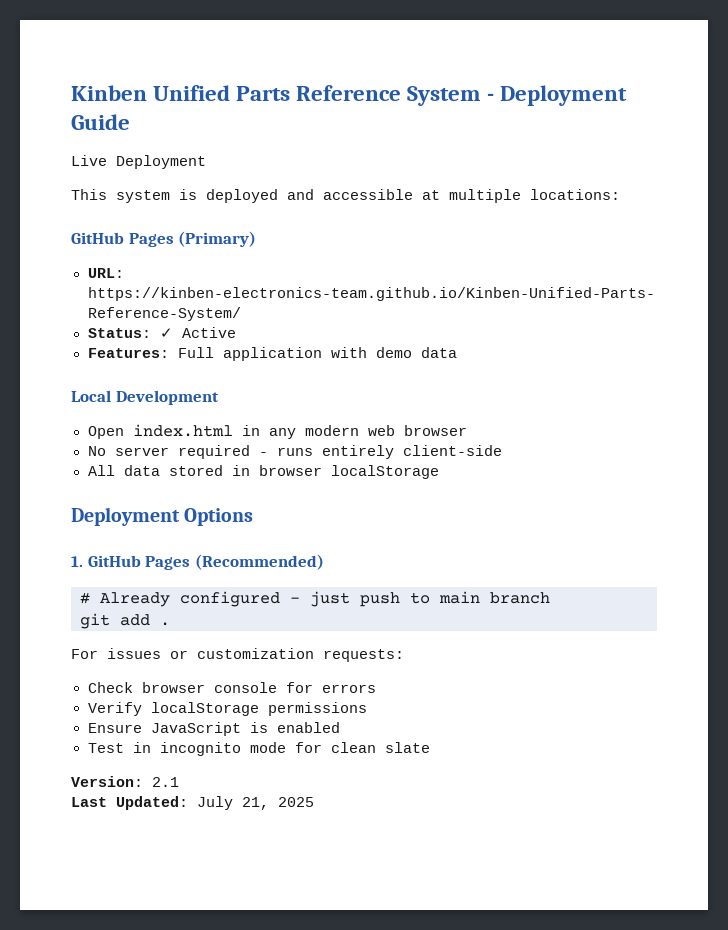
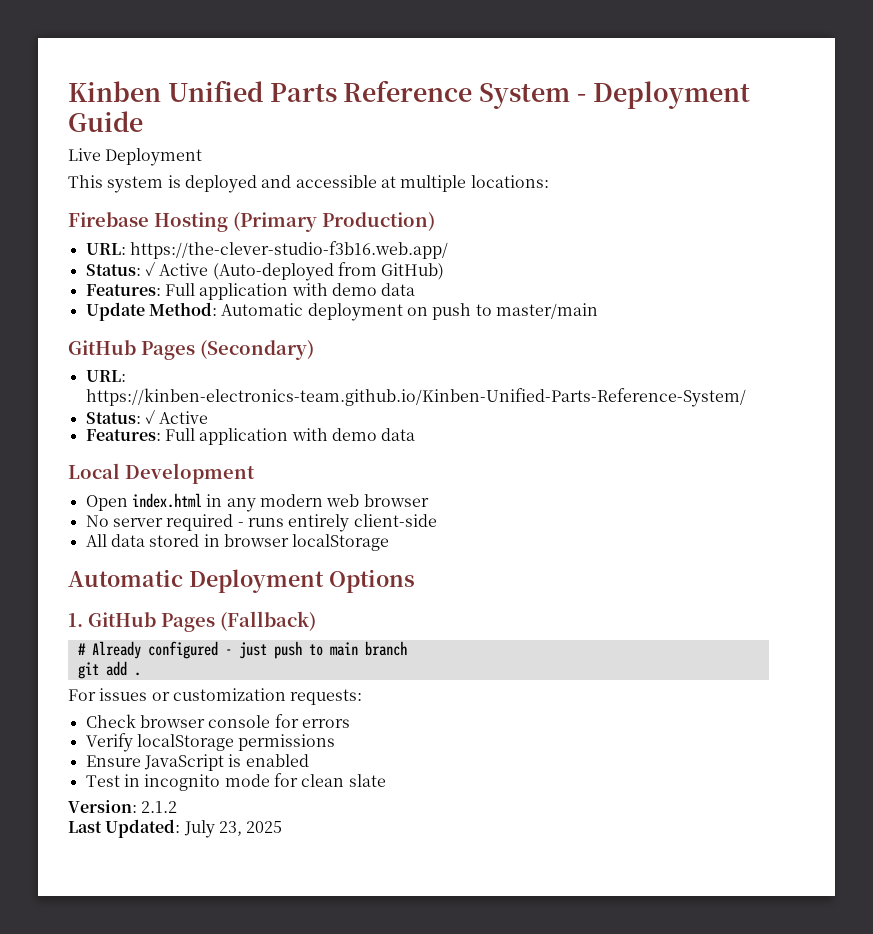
[71,231,257,247] // GitHub Pages (Primary) -> [68,212,435,232] [85,241,448,259] [85,261,445,281] [85,283,416,300] [85,302,598,321] [68,340,314,360] // Firebase Hosting (Primary Production) // URL: https://the-clever-studio-f3b16.web.app/ // Status: ✓ Active (Auto-deployed from GitHub) // Features: Full application with demo data // Update Method: Automatic deployment on push to master/main // GitHub Pages (Secondary)
(439, 472) none -> [68,569,183,587] Automatic
[194,554,324,570] (Recommended) -> [220,611,316,631] (Fallback)
[152,777,179,787] 2.1 -> [141,801,178,813] 2.1.2
[242,797,269,810] 21, -> [218,821,242,836] 23,

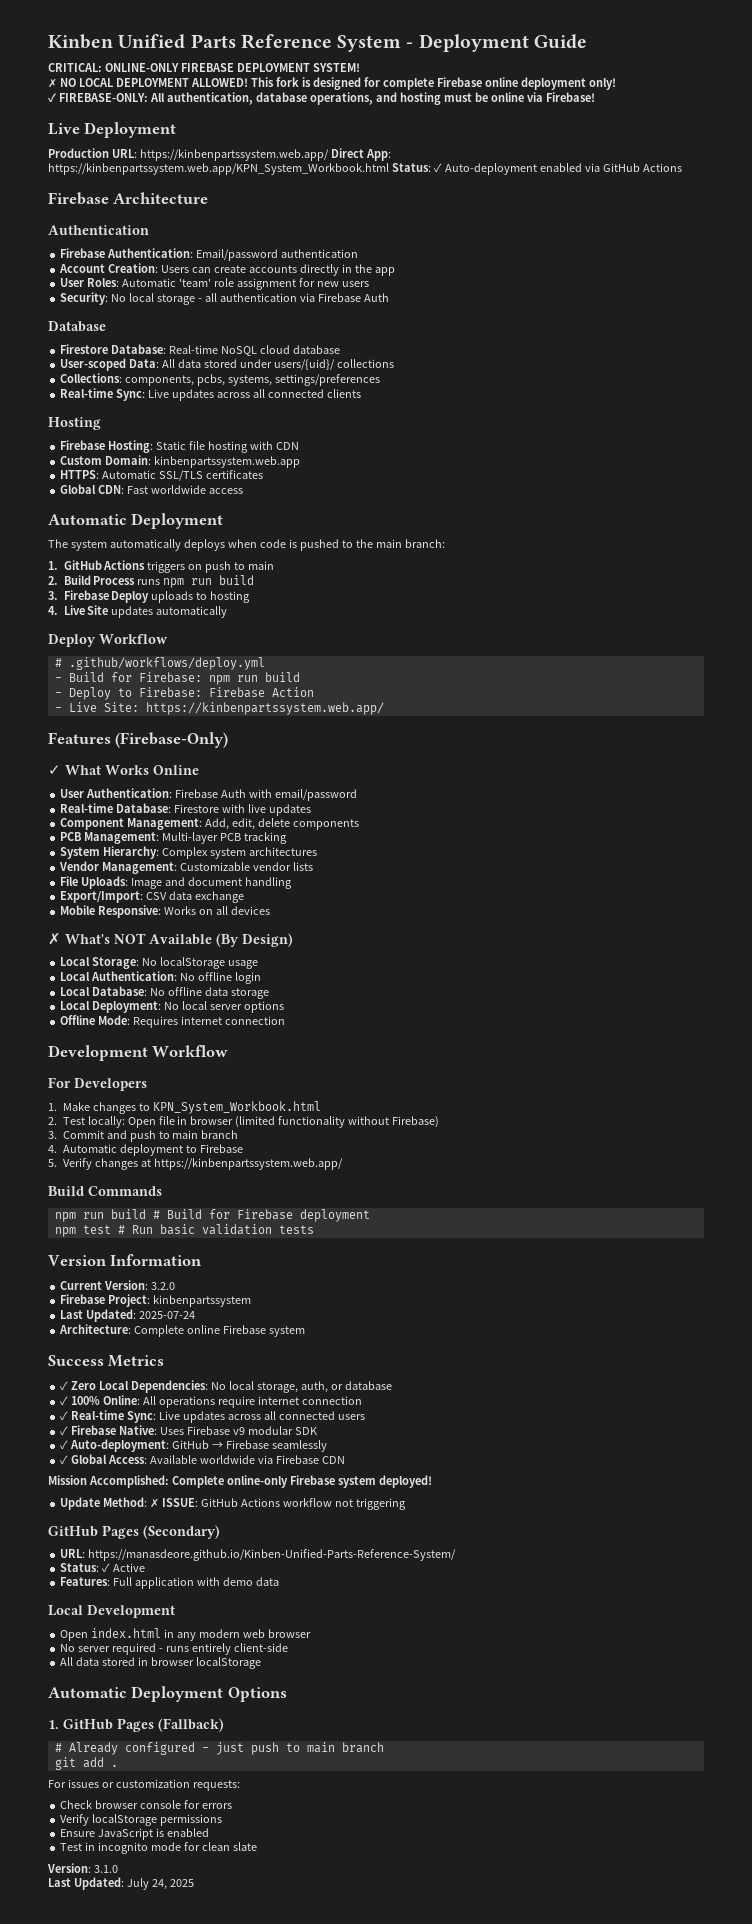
[68,148,203,166] [68,175,549,193] [68,212,435,232] [85,241,448,259] [85,261,445,281] [85,283,416,300] [85,302,598,321] Live Deployment // This system is deployed and accessible at multiple locations: // Firebase Hosting (Primary Production) // URL: https://the-clever-studio-f3b16.web.app/ // Status: ✓ Active (Auto-deployed from GitHub) // Features: Full application with demo data // Update Method: Automatic deployment on push to master/main -> [48,63,360,72] [48,77,616,90] [48,92,595,105] [48,122,177,138] [48,148,391,161] [48,163,682,175] [48,192,209,205] [48,225,149,235] [60,248,359,261] [59,263,395,276] [60,278,369,290] [60,292,389,305] [48,321,106,332] [60,344,340,356] [60,358,394,371] [60,373,380,386] [60,388,361,401] [48,417,101,430] [60,440,299,453] [60,455,301,468] [60,470,264,481] [60,484,243,494] [48,513,224,529] [48,539,445,551] [48,560,275,573] [48,575,255,588] [48,590,251,603] [48,605,228,618] [48,634,168,647] [54,657,265,670] [54,672,300,685] [54,687,314,700] [54,702,384,715] [48,732,229,748] [48,765,199,775] [60,788,357,801] [60,803,311,816] [60,818,359,830] [60,832,287,844] [60,846,317,859] [59,861,313,874] [60,876,292,889] [60,891,245,903] [60,905,270,918] [48,933,293,947] [60,957,258,969] [60,971,261,984] [60,986,269,999] [60,1001,284,1013] [60,1015,285,1028] [48,1045,229,1061] [48,1077,147,1091] [48,1101,321,1114] [48,1116,440,1128] [48,1130,239,1142] [48,1144,243,1156] [48,1158,343,1170] [48,1186,162,1196] [54,1209,370,1222] [54,1224,314,1237] [48,1254,203,1266] [60,1280,176,1290] [60,1294,252,1307] [60,1309,196,1322] [59,1324,305,1337] [48,1355,165,1367] [60,1380,392,1393] [60,1395,362,1408] [60,1410,365,1423] [60,1425,318,1436] [60,1439,327,1452] [60,1454,345,1465] [48,1475,432,1488] [60,1497,406,1510] CRITICAL: ONLINE-ONLY FIREBASE DEPLOYMENT SYSTEM! // ✗ NO LOCAL DEPLOYMENT ALLOWED! This fork is designed for complete Firebase online deployment only! // ✓ FIREBASE-ONLY: All authentication, database operations, and hosting must be online via Firebase! // Live Deployment // Production URL: https://kinbenpartssystem.web.app/ Direct App: https://kinbenpartssystem.web.app/KPN_System_Workbook.html Status: ✓ Auto-deployment enabled via GitHub Actions // Firebase Architecture // Authentication // Firebase Authentication: Email/password authentication // Account Creation: Users can create accounts directly in the app // User Roles: Automatic 'team' role assignment for new users // Security: No local storage - all authentication via Firebase Auth // Database // Firestore Database: Real-time NoSQL cloud database // User-scoped Data: All data stored under users/{uid}/ collections // Collections: components, pcbs, systems, settings/preferences // Real-time Sync: Live updates across all connected clients // Hosting // Firebase Hosting: Static file hosting with CDN // Custom Domain: kinbenpartssystem.web.app // HTTPS: Automatic SSL/TLS certificates // Global CDN: Fast worldwide access // Automatic Deployment // The system automatically deploys when code is pushed to the main branch: // 1. GitHub Actions triggers on push to main // 2. Build Process runs npm run build // 3. Firebase Deploy uploads to hosting // 4. Live Site updates automatically // Deploy Workflow // # .github/workflows/deploy.yml // - Build for Firebase: npm run build // - Deploy to Firebase: Firebase Action // - Live Site: https://kinbenpartssystem.web.app/ // Features (Firebase-Only) // ✓ What Works Online // User Authentication: Firebase Auth with email/password // Real-time Database: Firestore with live updates // Component Management: Add, edit, delete components // PCB Management: Multi-layer PCB tracking // System Hierarchy: Complex system architectures // Vendor Management: Customizable vendor lists // File Uploads: Image and document handling // Export/Import: CSV data exchange // Mobile Responsive: Works on all devices // ✗ What's NOT Available (By Design) // Local Storage: No localStorage usage // Local Authentication: No offline login // Local Database: No offline data storage // Local Deployment: No local server options // Offline Mode: Requires internet connection // Development Workflow // For Developers // 1. Make changes to KPN_System_Workbook.html // 2. Test locally: Open file in browser (limited functionality without Firebase) // 3. Commit and push to main branch // 4. Automatic deployment to Firebase // 5. Verify changes at https://kinbenpartssystem.web.app/ // Build Commands // npm run build # Build for Firebase deployment // npm test # Run basic validation tests // Version Information // Current Version: 3.2.0 // Firebase Project: kinbenpartssystem // Last Updated: 2025-07-24 // Architecture: Complete online Firebase system // Success Metrics // ✓ Zero Local Dependencies: No local storage, auth, or database // ✓ 100% Online: All operations require internet connection // ✓ Real-time Sync: Live updates across all connected users // ✓ Firebase Native: Uses Firebase v9 modular SDK // ✓ Auto-deployment: GitHub → Firebase seamlessly // ✓ Global Access: Available worldwide via Firebase CDN // Mission Accomplished: Complete online-only Firebase system deployed! // Update Method: ✗ ISSUE: GitHub Actions workflow not triggering
[85,388,746,407] https://kinben-electronics-team.github.io/Kinben-Unified-Parts-Reference-System/ -> [88,1549,457,1561] https://manasdeore.github.io/Kinben-Unified-Parts-Reference-System/
[141,801,178,813] 2.1.2 -> [93,1865,118,1873] 3.1.0
[218,821,242,836] 23, -> [151,1879,167,1890] 24,

